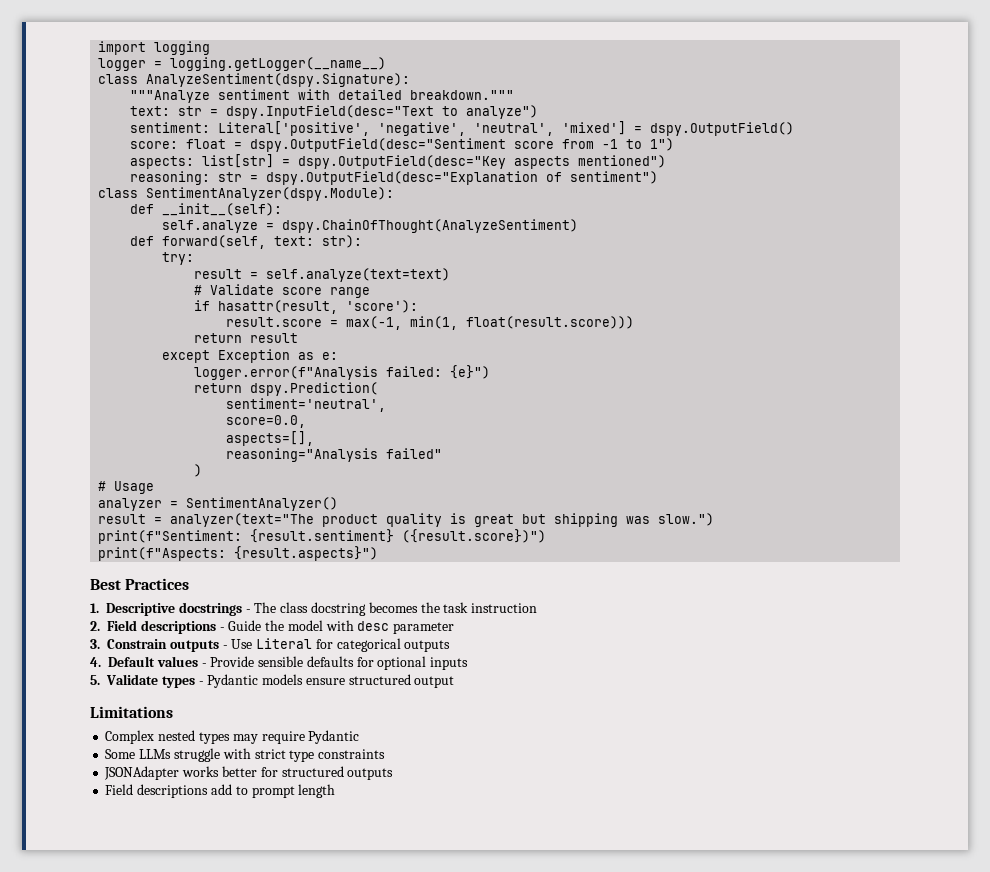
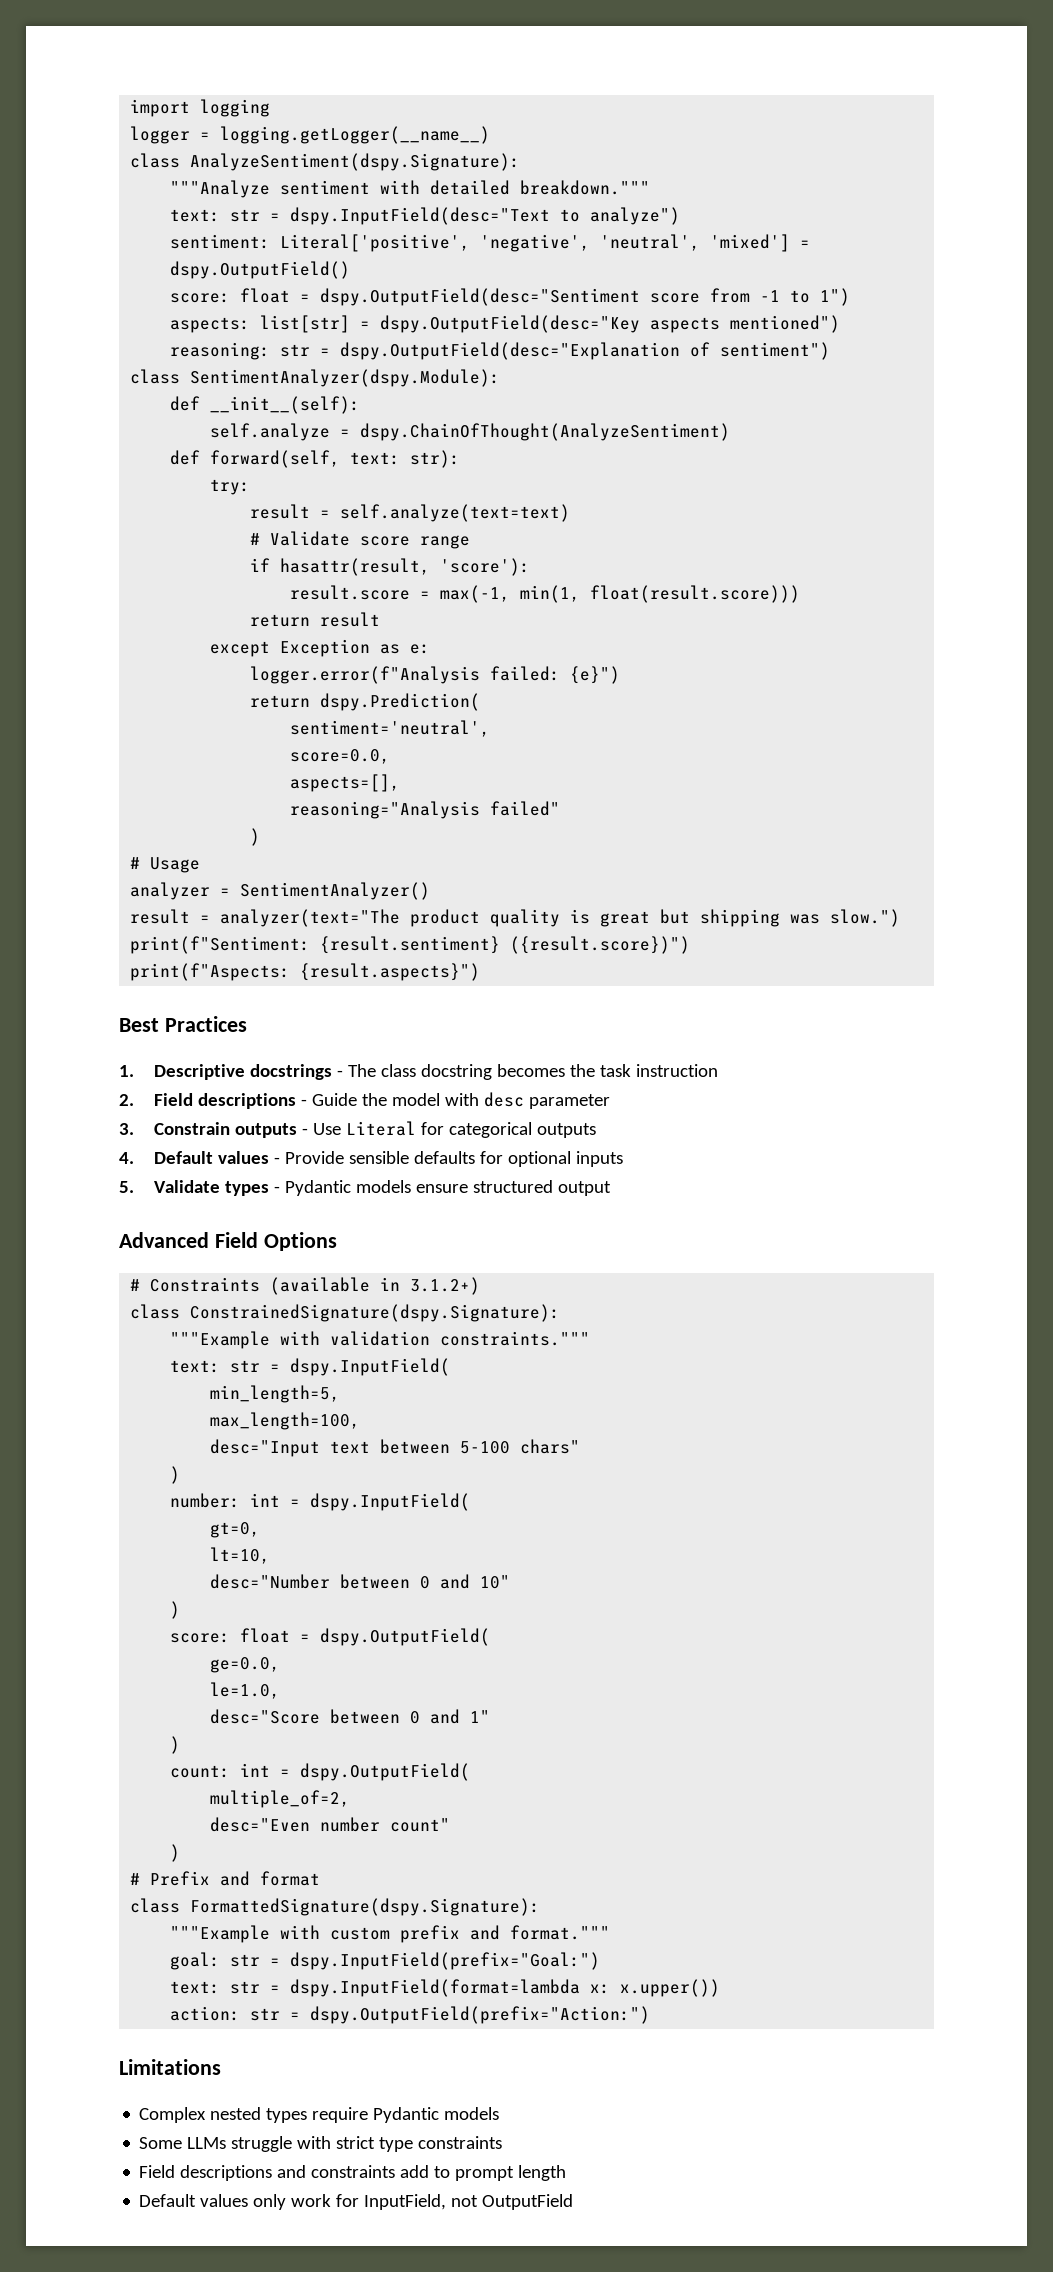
(455, 682) none -> [119,1232,337,1251] [130,1277,481,1295] [130,1304,561,1322] [170,1331,591,1349] [170,1358,451,1376] [210,1385,341,1403] [210,1412,361,1430] [210,1439,581,1457] [170,1466,181,1484] [170,1493,471,1511] [210,1522,261,1538] [210,1547,271,1564] [210,1574,511,1589] [170,1601,181,1619] [170,1628,491,1646] [210,1657,281,1673] [210,1682,281,1699] [210,1709,491,1724] [170,1736,181,1754] [170,1763,471,1781] [210,1790,351,1808] [210,1817,451,1832] [170,1844,181,1862] [130,1871,321,1886] [130,1898,541,1916] [170,1925,611,1943] [170,1952,601,1970] [170,1979,721,1997] [170,2006,651,2024] // Advanced Field Options // # Constraints (available in 3.1.2+) // class ConstrainedSignature(dspy.Signature): // """Example with validation constraints.""" // text: str = dspy.InputField( // min_length=5, // max_length=100, // desc="Input text between 5-100 chars" // ) // number: int = dspy.InputField( // gt=0, // lt=10, // desc="Number between 0 and 10" // ) // score: float = dspy.OutputField( // ge=0.0, // le=1.0, // desc="Score between 0 and 1" // ) // count: int = dspy.OutputField( // multiple_of=2, // desc="Even number count" // ) // # Prefix and format // class FormattedSignature(dspy.Signature): // """Example with custom prefix and format.""" // goal: str = dspy.InputField(prefix="Goal:") // text: str = dspy.InputField(format=lambda x: x.upper()) // action: str = dspy.OutputField(prefix="Action:")
[232,734,258,744] may -> (308, 2115) none
(360, 737) none -> [444,2107,500,2120] models
[104,766,394,780] [105,784,209,798] // JSONAdapter works better for structured outputs // Field descriptions -> [139,2165,396,2181] // Field descriptions and constraints
(336, 791) none -> [139,2194,574,2210] // Default values only work for InputField, not OutputField

